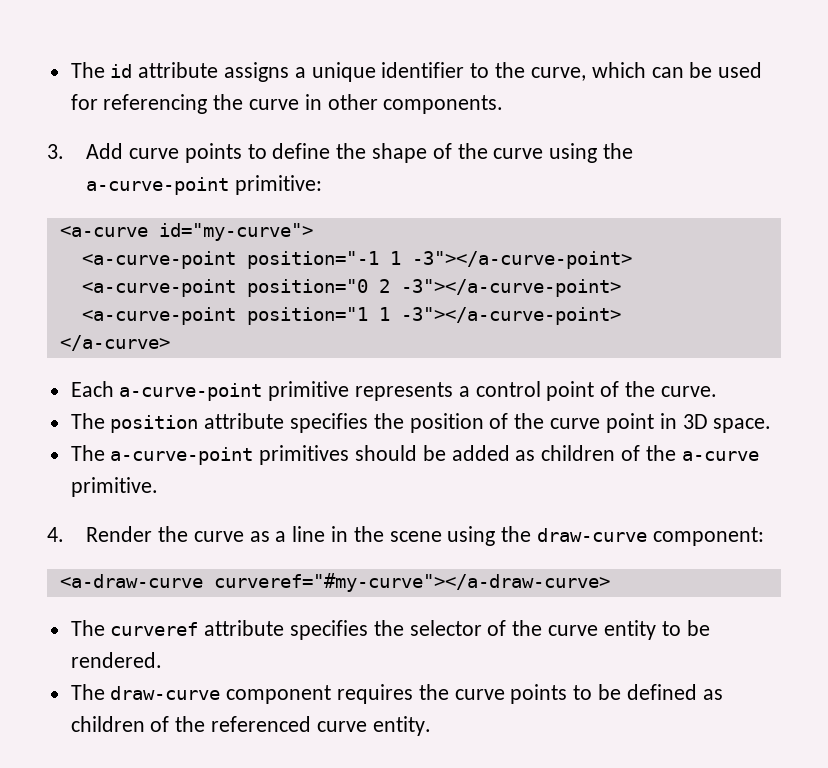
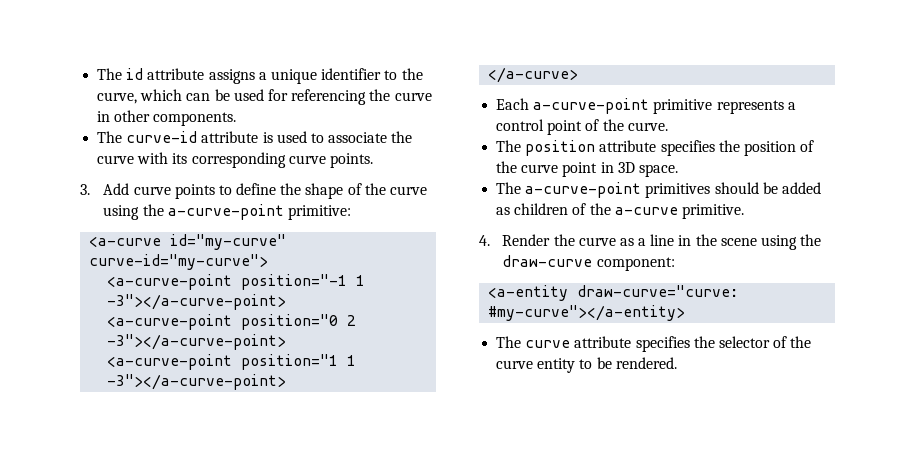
(504, 104) none -> [97,131,413,143] [97,152,373,168] // The curve-id attribute is used to associate the curve with its corresponding curve points.
[158,223,313,241] id="my-curve"> -> [170,234,287,250] [89,254,269,270] id="my-curve" curve-id="my-curve">
[59,573,610,592] [70,620,199,636] <a-draw-curve curveref="#my-curve"></a-draw-curve> // The curveref -> [488,285,739,301] [488,305,686,321] [496,336,571,348] <a-entity draw-curve="curve: #my-curve"></a-entity> // The curve
[70,684,723,704] [70,716,431,736] // The draw-curve component requires the curve points to be defined as children of the referenced curve entity. -> (677, 363) none

